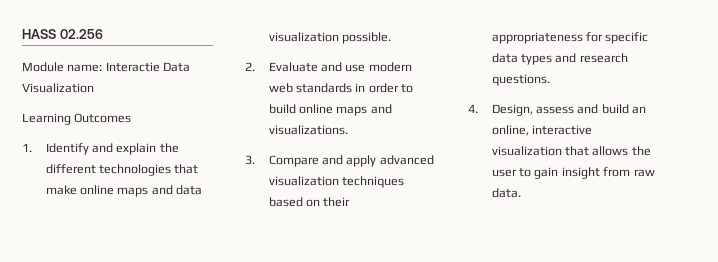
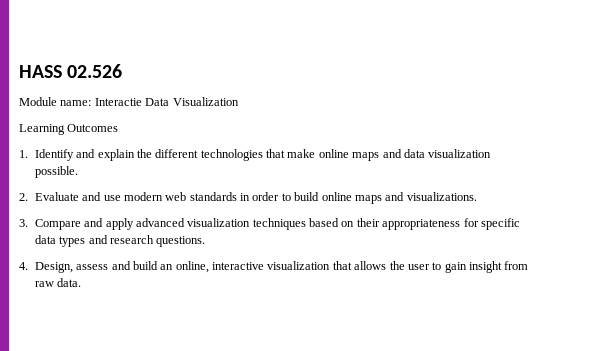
[59,29,103,39] 02.256 -> [67,64,123,78] 02.526

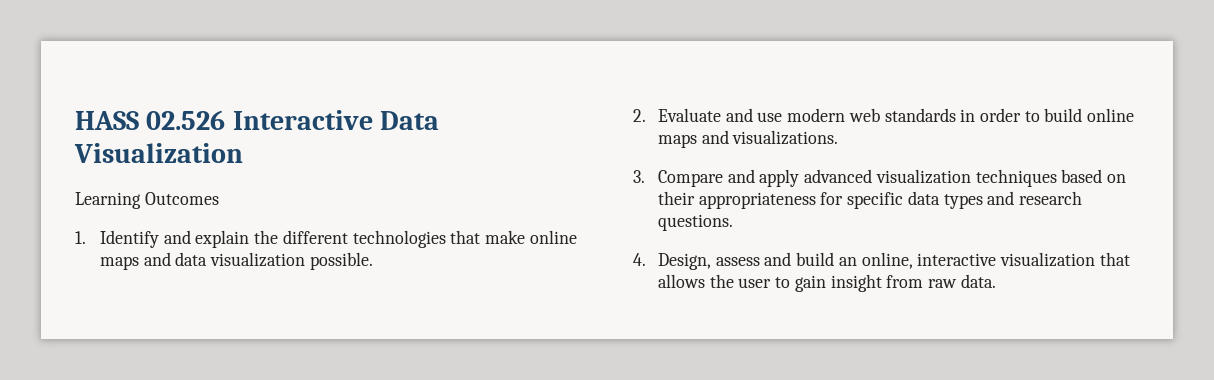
[19,97,142,106] // Module name: Interactie -> [232,110,373,130] Interactive

